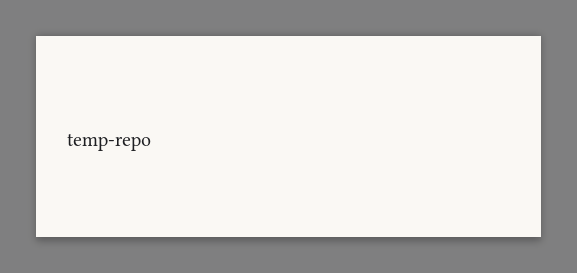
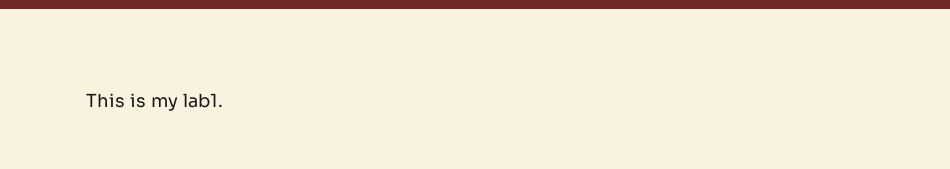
[67,133,151,151] temp-repo -> [86,93,223,111] This is my lab1.

